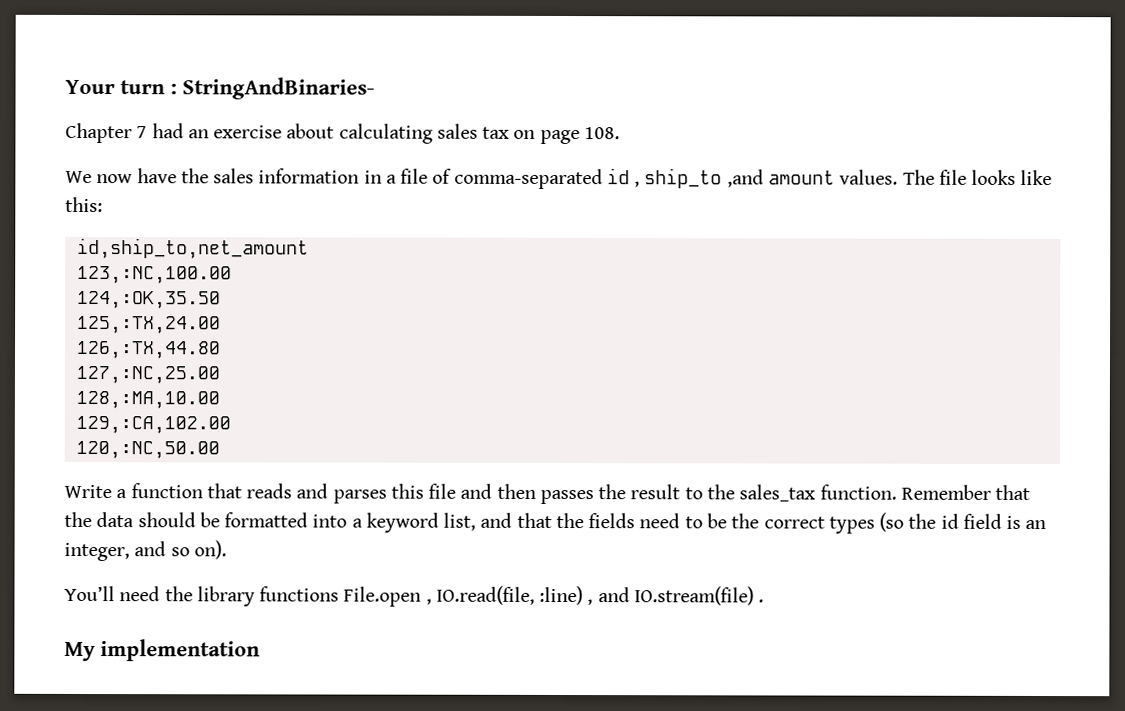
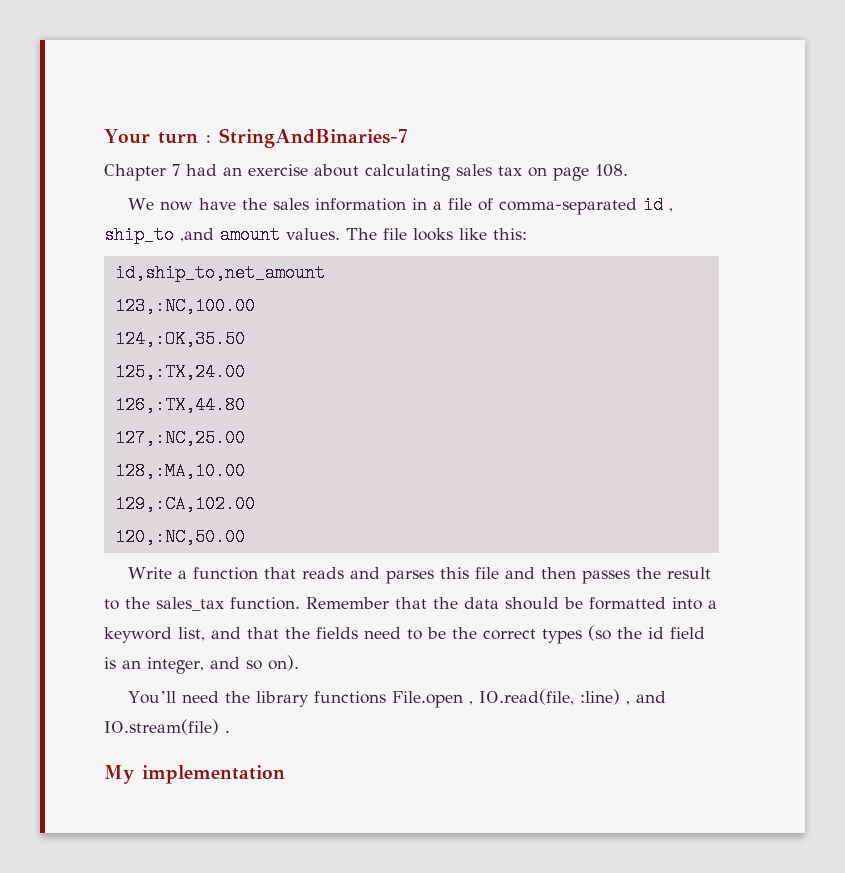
[182,77,375,100] StringAndBinaries- -> [218,128,408,148] StringAndBinaries-7

